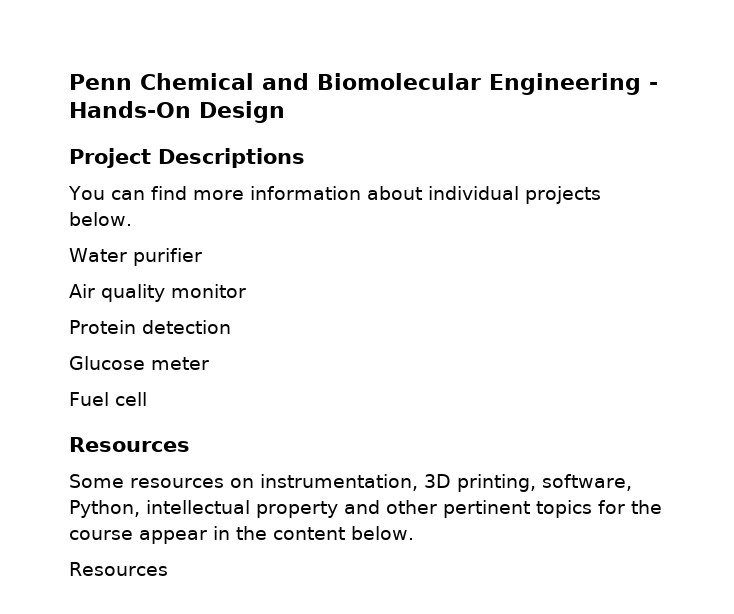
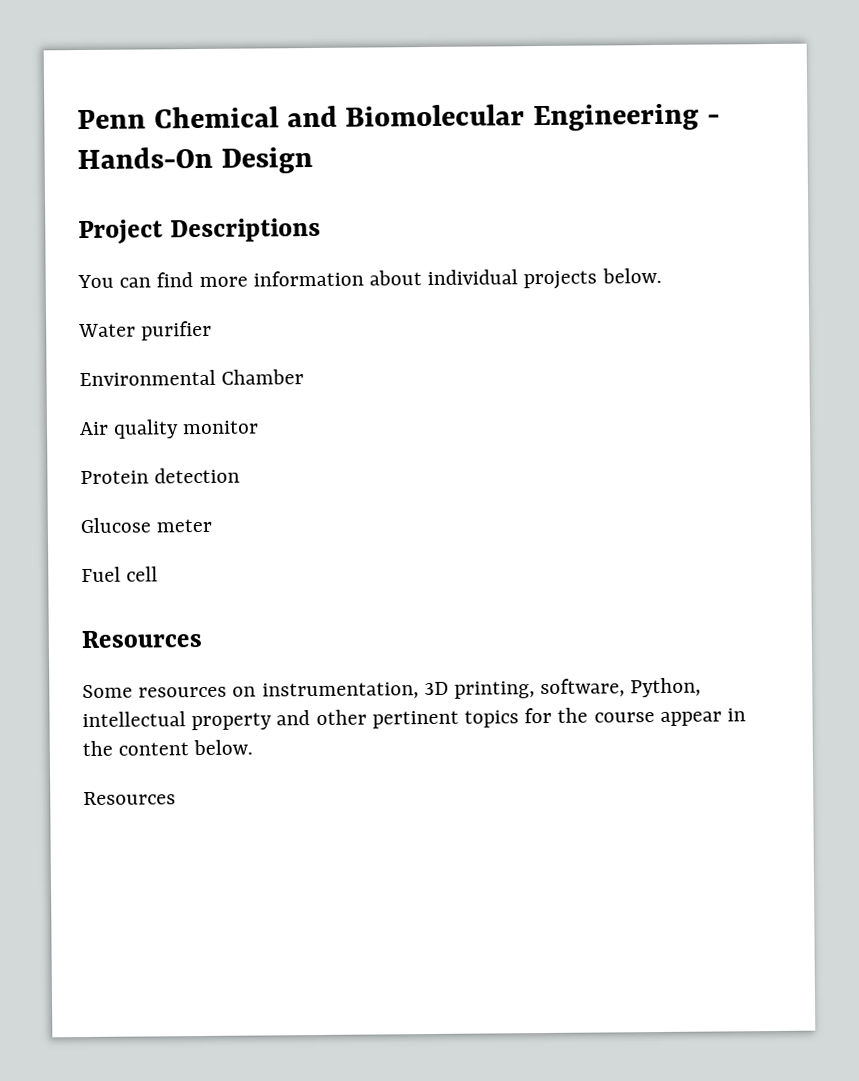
(202, 257) none -> [79,369,305,387] // Environmental Chamber

